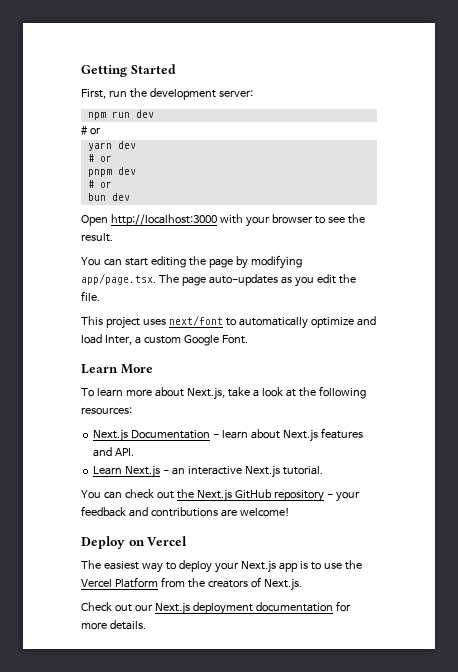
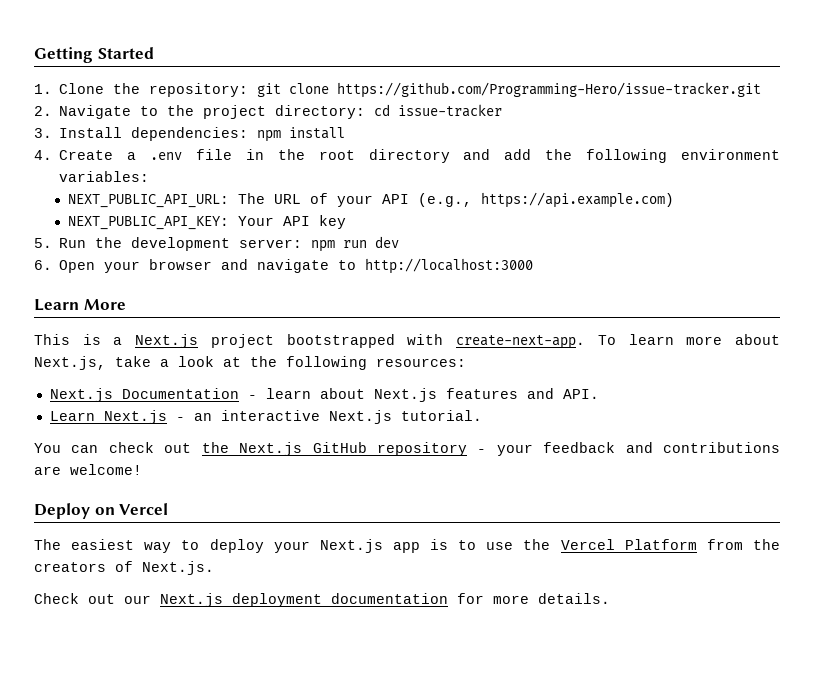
[81,89,127,99] First, run -> [34,82,762,98] [34,104,503,119] [34,127,346,142] [34,149,780,163] [59,171,150,182] [68,192,675,208] [68,215,347,230] [34,238,87,248] 1. Clone the repository: git clone https://github.com/Programming-Hero/issue-tracker.git // 2. Navigate to the project directory: cd issue-tracker // 3. Install dependencies: npm install // 4. Create a .env file in the root directory and add the following environment variables: // NEXT_PUBLIC_API_URL: The URL of your API (e.g., https://api.example.com) // NEXT_PUBLIC_API_KEY: Your API key // 5. Run
(253, 93) // -> (303, 243) none
[81,126,101,135] [87,141,136,151] [87,154,112,162] [87,167,136,177] [87,180,112,188] [87,193,130,201] [81,214,365,227] [81,233,113,242] [81,255,302,269] [81,273,356,287] [81,291,100,301] [81,315,376,329] [81,334,248,346] [81,364,153,374] # or // yarn dev // # or // pnpm dev // # or // bun dev // Open http://localhost:3000 with your browser to see the result. // You can start editing the page by modifying app/page.tsx. The page auto-updates as you edit the file. // This project uses next/font to automatically optimize and load Inter, a custom Google Font. // Learn More // -> [34,258,534,274] [34,299,126,311] [34,334,586,349] 6. Open your browser and navigate to http://localhost:3000 // Learn More // This is a Next.js project bootstrapped with create-next-app.

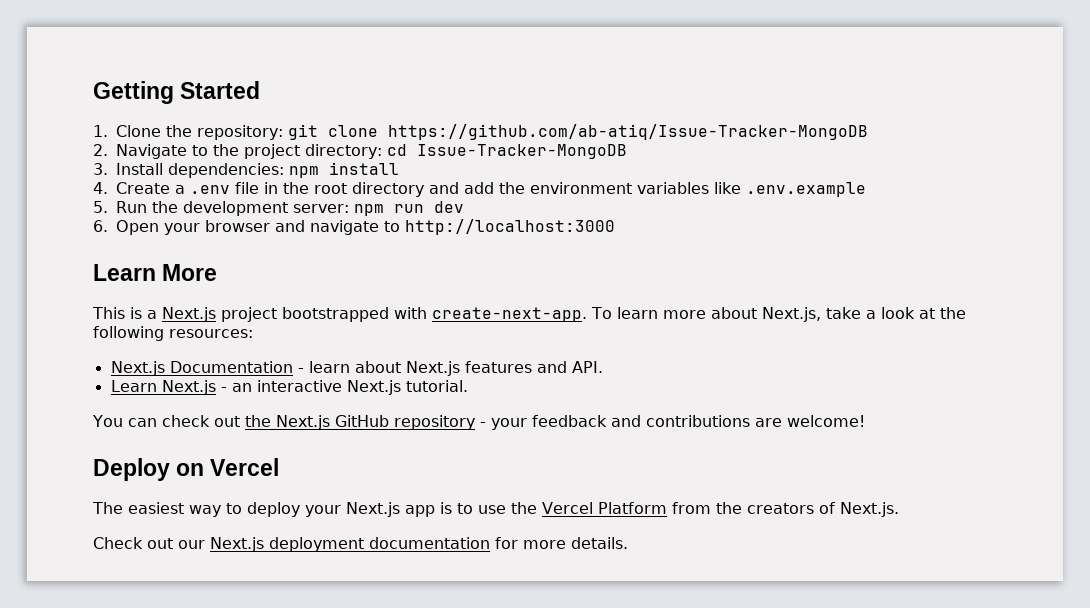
[337,82,762,98] https://github.com/Programming-Hero/issue-tracker.git -> [387,124,868,140] https://github.com/ab-atiq/Issue-Tracker-MongoDB
[398,104,503,117] issue-tracker -> [416,144,627,159] Issue-Tracker-MongoDB
[586,149,780,163] [59,171,150,182] [68,192,675,208] [68,215,347,230] following environment variables: // NEXT_PUBLIC_API_URL: The URL of your API (e.g., https://api.example.com) // NEXT_PUBLIC_API_KEY: Your API key -> [530,182,866,197] environment variables like .env.example

